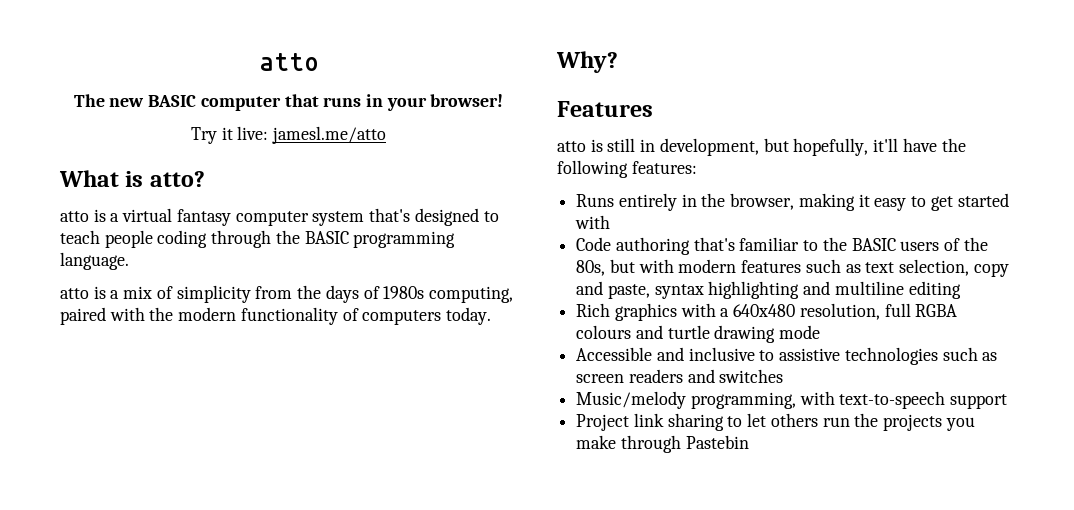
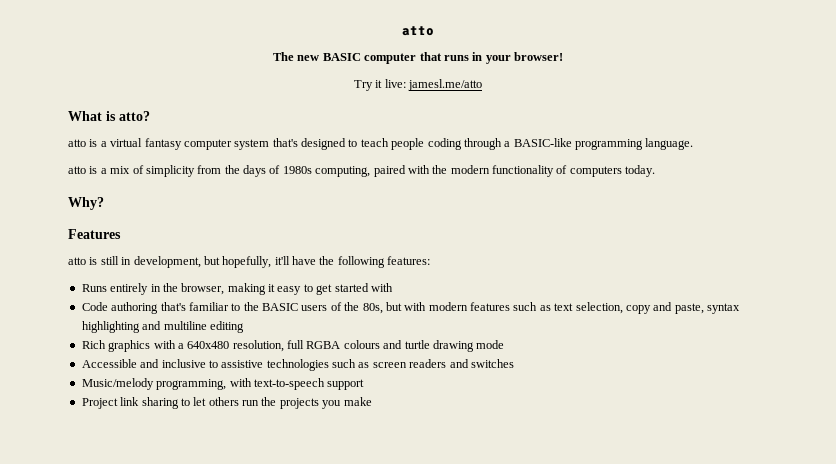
[275,230,349,244] the BASIC -> [504,138,572,147] a BASIC-like
[620,435,749,453] through Pastebin -> (372, 401) none

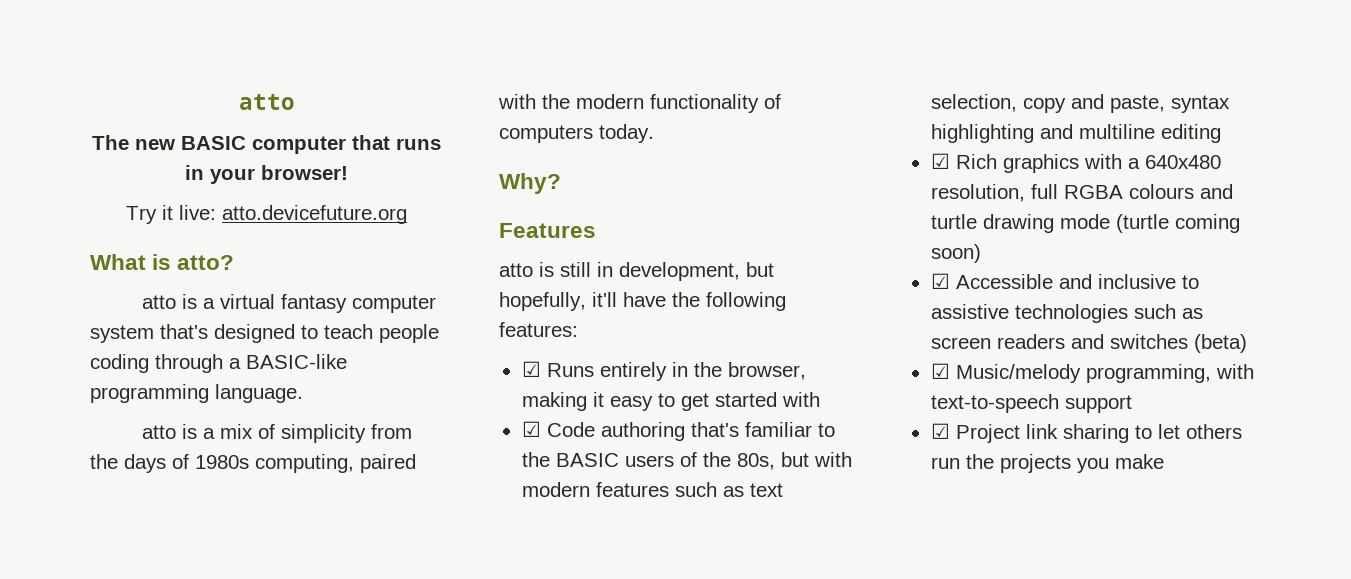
[408,79,483,91] jamesl.me/atto -> [222,205,407,224] atto.devicefuture.org
(431, 260) none -> [521,361,541,377] ☑
(393, 287) none -> [521,421,541,437] ☑
(244, 327) none -> [930,153,950,169] ☑
(505, 344) // -> [1115,214,1240,233] [930,244,981,263] [930,273,950,289] (turtle coming soon) // ☑
(514, 363) // -> [1193,334,1247,353] [930,363,950,379] (beta) // ☑
(365, 384) none -> [930,423,950,439] ☑

